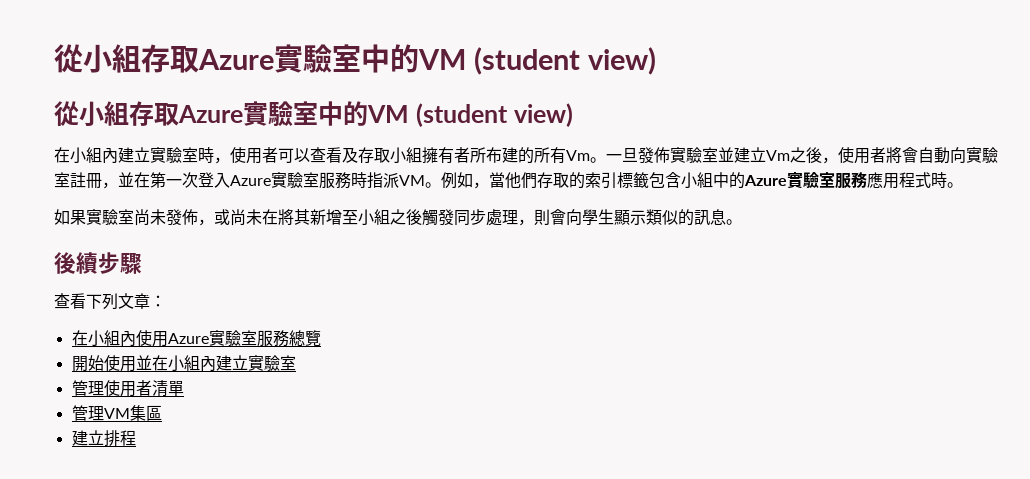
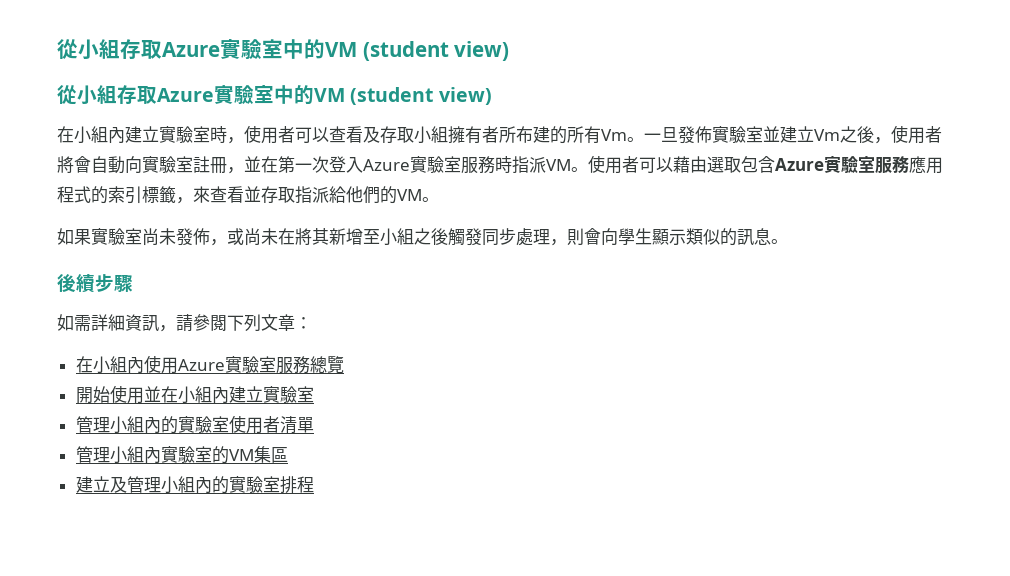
[441,172,745,189] 例如，當他們存取的索引標籤包含小組中的 -> [588,155,775,174] 使用者可以藉由選取包含
[931,172,947,188] 時 -> [91,186,422,204] 的索引標籤，來查看並存取指派給他們的VM
[54,293,86,309] 查看 -> [57,314,227,332] 如需詳細資訊，請參閱
(104, 388) none -> [109,416,229,434] 小組內的實驗室
(104, 413) none -> [109,446,229,464] 小組內實驗室的
(104, 437) none -> [109,476,280,494] 及管理小組內的實驗室

